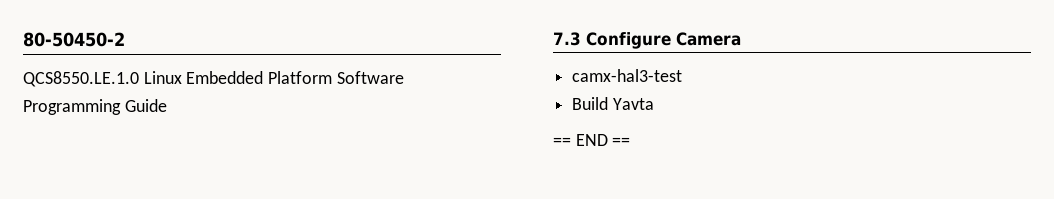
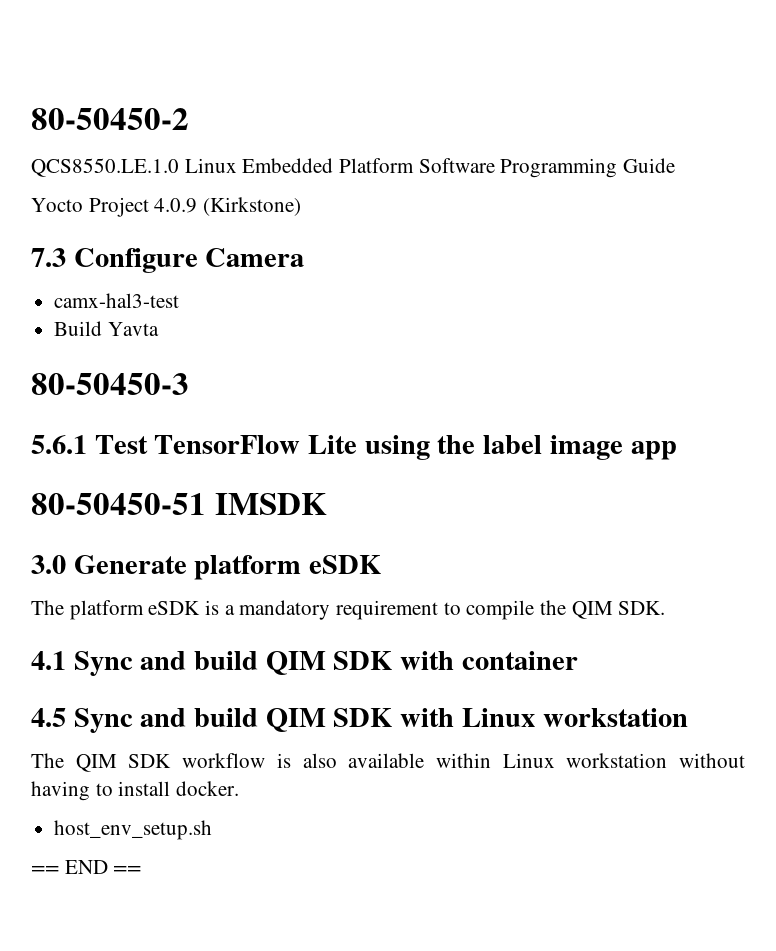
(167, 105) none -> [31,197,302,217] // Yocto Project 4.0.9 (Kirkstone)
(654, 104) none -> [31,373,189,395] [31,435,677,460] [31,493,327,515] [31,555,382,580] [31,600,666,620] [31,651,578,676] [31,708,688,733] [31,753,745,772] [31,781,240,801] [54,820,213,840] // 80-50450-3 // 5.6.1 Test TensorFlow Lite using the label image app // 80-50450-51 IMSDK // 3.0 Generate platform eSDK // The platform eSDK is a mandatory requirement to compile the QIM SDK. // 4.1 Sync and build QIM SDK with container // 4.5 Sync and build QIM SDK with Linux workstation // The QIM SDK workflow is also available within Linux workstation without having to install docker. // host_env_setup.sh

